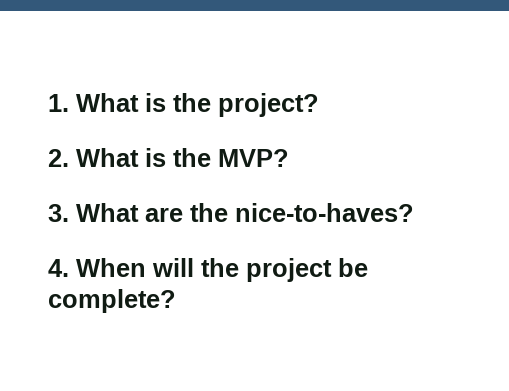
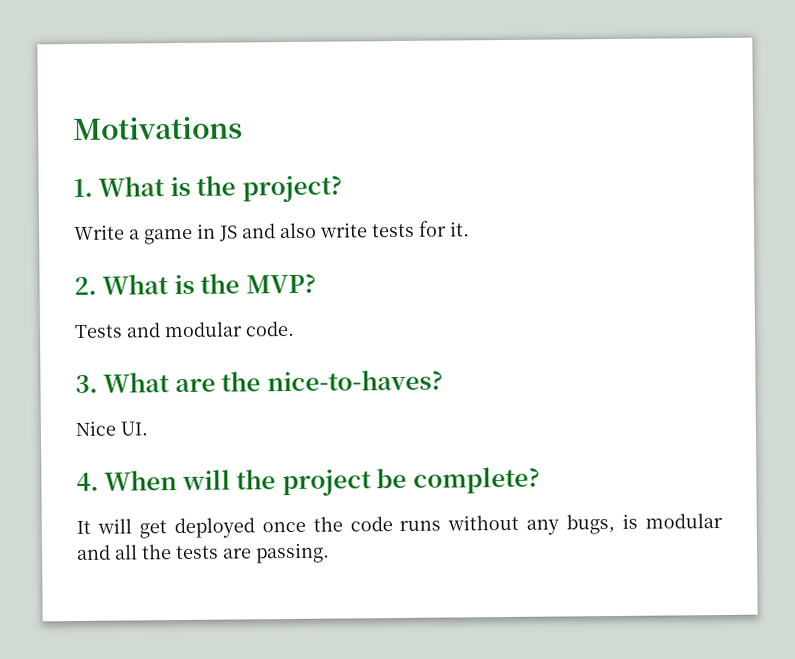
(48, 103) none -> [73,116,243,140] Motivations //
(319, 105) none -> [74,220,470,245] // Write a game in JS and also write tests for it.
(289, 158) none -> [74,320,295,338] // Tests and modular code.
(414, 212) none -> [75,420,148,436] // Nice UI.
(176, 301) none -> [76,512,723,539] [76,542,330,564] // It will get deployed once the code runs without any bugs, is modular and all the tests are passing.

